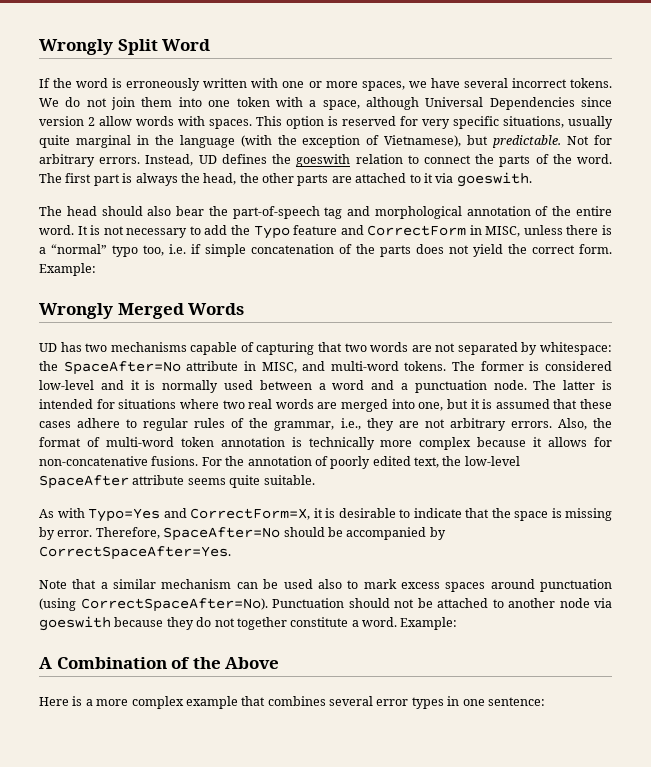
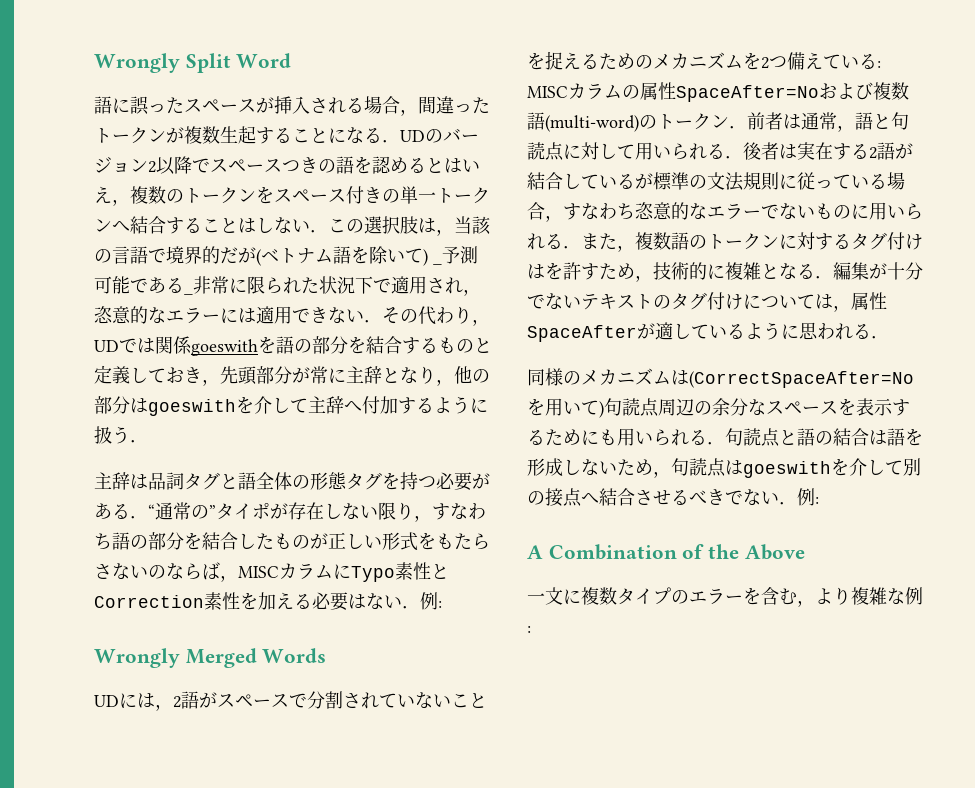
[39,78,612,91] [39,97,612,110] [39,116,613,129] [39,135,612,148] [39,154,612,167] [39,172,532,187] [39,206,612,219] [39,225,612,239] [39,244,612,257] [39,263,96,276] [39,303,245,319] [39,342,612,355] [39,361,612,375] [39,380,612,393] [39,399,612,412] [39,418,612,431] [39,437,612,450] [39,456,520,469] [39,475,315,489] [39,508,612,522] [39,527,446,541] [39,546,231,560] [39,579,612,592] [39,598,612,612] [39,616,458,631] If the word is erroneously written with one or more spaces, we have several incorrect tokens. We do not join them into one token with a space, although Universal Dependencies since version 2 allow words with spaces. This option is reserved for very specific situations, usually quite marginal in the language (with the exception of Vietnamese), but predictable. Not for arbitrary errors. Instead, UD defines the goeswith relation to connect the parts of the word. The first part is always the head, the other parts are attached to it via goeswith. // The head should also bear the part-of-speech tag and morphological annotation of the entire word. It is not necessary to add the Typo feature and CorrectForm in MISC, unless there is a “normal” typo too, i.e. if simple concatenation of the parts does not yield the correct form. Example: // Wrongly Merged Words // UD has two mechanisms capable of capturing that two words are not separated by whitespace: the SpaceAfter=No attribute in MISC, and multi-word tokens. The former is considered low-level and it is normally used between a word and a punctuation node. The latter is intended for situations where two real words are merged into one, but it is assumed that these cases adhere to regular rules of the grammar, i.e., they are not arbitrary errors. Also, the format of multi-word token annotation is technically more complex because it allows for non-concatenative fusions. For the annotation of poorly edited text, the low-level SpaceAfter attribute seems quite suitable. // As with Typo=Yes and CorrectForm=X, it is desirable to indicate that the space is missing by error. Therefore, SpaceAfter=No should be accompanied by CorrectSpaceAfter=Yes. // Note that a similar mechanism can be used also to mark excess spaces around punctuation (using CorrectSpaceAfter=No). Punctuation should not be attached to another node via goeswith because they do not together constitute a word. Example: -> [94,96,490,116] [94,126,479,144] [94,156,480,175] [94,186,490,206] [94,216,491,236] [94,246,478,266] [94,276,481,296] [94,306,490,326] [94,336,492,356] [94,365,490,386] [94,396,488,416] [94,426,148,444] [94,472,490,491] [94,502,486,522] [94,532,490,551] [94,562,449,582] [94,592,442,611] [94,648,327,668] [94,691,487,711] [527,51,881,70] [527,82,909,102] [527,112,909,132] [527,142,913,161] [527,172,905,191] [527,202,923,222] [527,232,923,252] [527,262,923,282] [527,292,887,312] [527,322,889,342] [527,368,914,388] [527,398,910,418] [527,428,923,447] [527,458,921,478] [527,488,819,507] 語に誤ったスペースが挿入される場合，間違ったトークンが複数生起することになる．UDのバージョン2以降でスペースつきの語を認めるとはいえ，複数のトークンをスペース付きの単一トークンへ結合することはしない．この選択肢は，当該の言語で境界的だが(ベトナム語を除いて) _予測可能である_非常に限られた状況下で適用され，恣意的なエラーには適用できない．その代わり，UDでは関係goeswithを語の部分を結合するものと定義しておき，先頭部分が常に主辞となり，他の部分はgoeswithを介して主辞へ付加するように扱う． // 主辞は品詞タグと語全体の形態タグを持つ必要がある．“通常の”タイポが存在しない限り，すなわち語の部分を結合したものが正しい形式をもたらさないのならば，MISCカラムにTypo素性とCorrection素性を加える必要はない．例: // Wrongly Merged Words // UDには，2語がスペースで分割されていないことを捉えるためのメカニズムを2つ備えている: MISCカラムの属性SpaceAfter=Noおよび複数語(multi-word)のトークン．前者は通常，語と句読点に対して用いられる．後者は実在する2語が結合しているが標準の文法規則に従っている場合，すなわち恣意的なエラーでないものに用いられる．また，複数語のトークンに対するタグ付けはを許すため，技術的に複雑となる．編集が十分でないテキストのタグ付けについては，属性SpaceAfterが適しているように思われる． // 同様のメカニズムは(CorrectSpaceAfter=Noを用いて)句読点周辺の余分なスペースを表示するためにも用いられる．句読点と語の結合は語を形成しないため，句読点はgoeswithを介して別の接点へ結合させるべきでない．例:
[39,696,545,709] Here is a more complex example that combines several error types in one sentence: -> [527,587,923,607] [527,626,531,633] 一文に複数タイプのエラーを含む，より複雑な例:

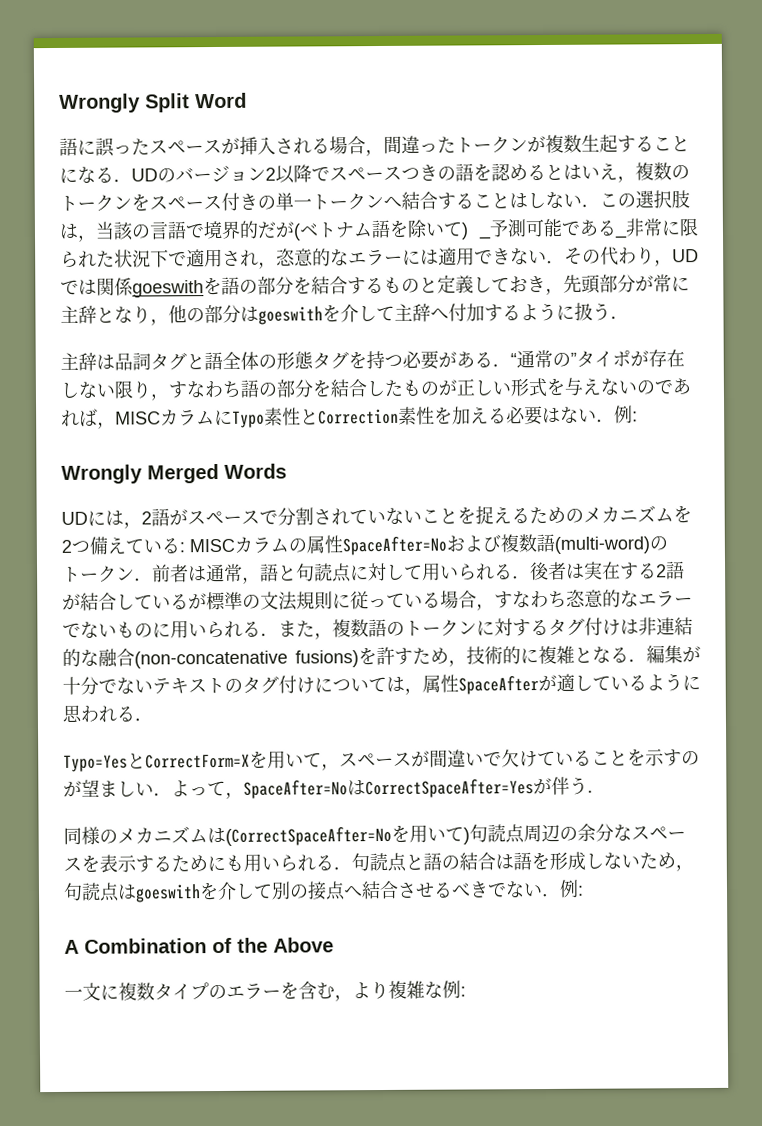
[436,533,490,550] [94,563,202,580] もたらさないのなら -> [564,377,691,396] [61,409,80,427] 与えないのであれ
(545, 271) none -> [638,617,693,636] [62,648,359,669] 非連結的な融合(non-concatenative fusions)
(889, 337) none -> [63,748,700,772] [63,776,593,799] // Typo=YesとCorrectForm=Xを用いて，スペースが間違いで欠けていることを示すのが望ましい．よって，SpaceAfter=NoはCorrectSpaceAfter=Yesが伴う.

